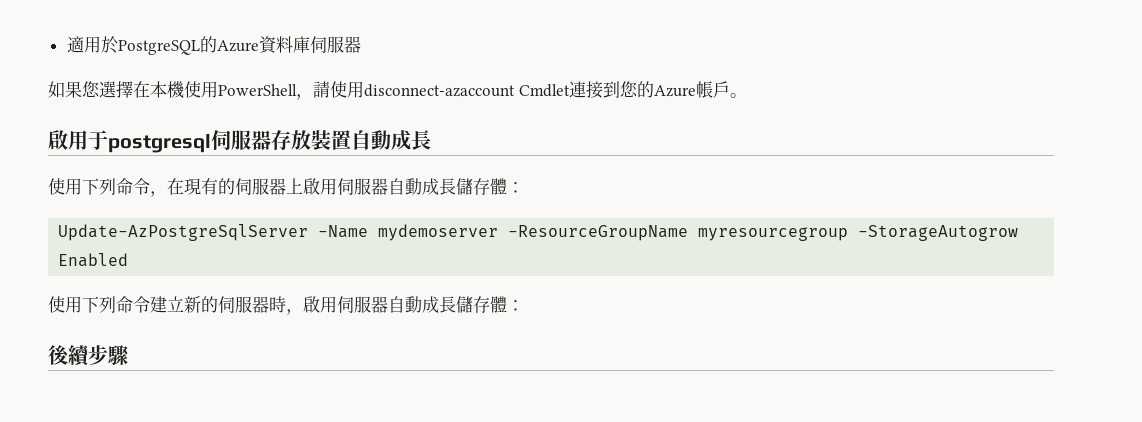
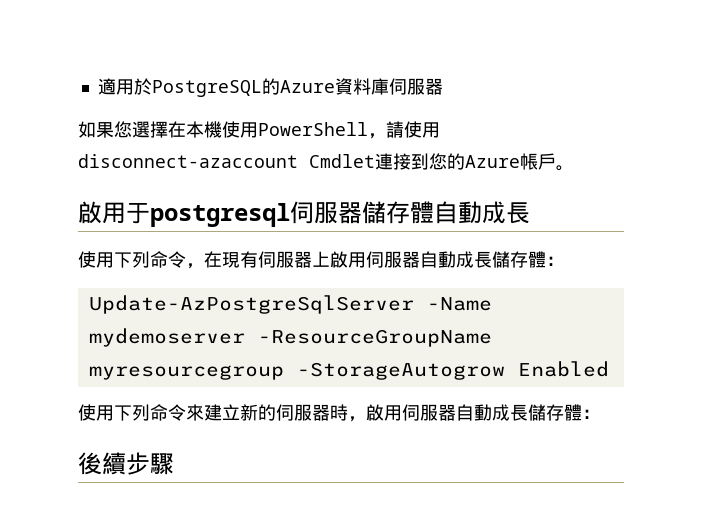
[271,130,351,150] 存放裝置 -> [362,201,434,224] 儲存體
[218,178,235,195] 的 -> (258, 259) none
(150, 304) none -> [186,404,204,421] 來

